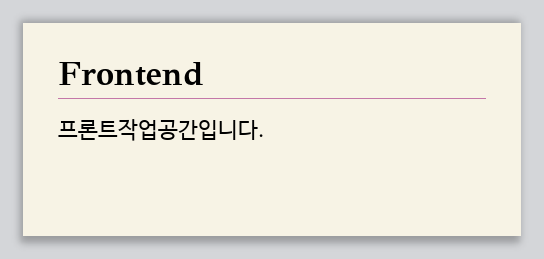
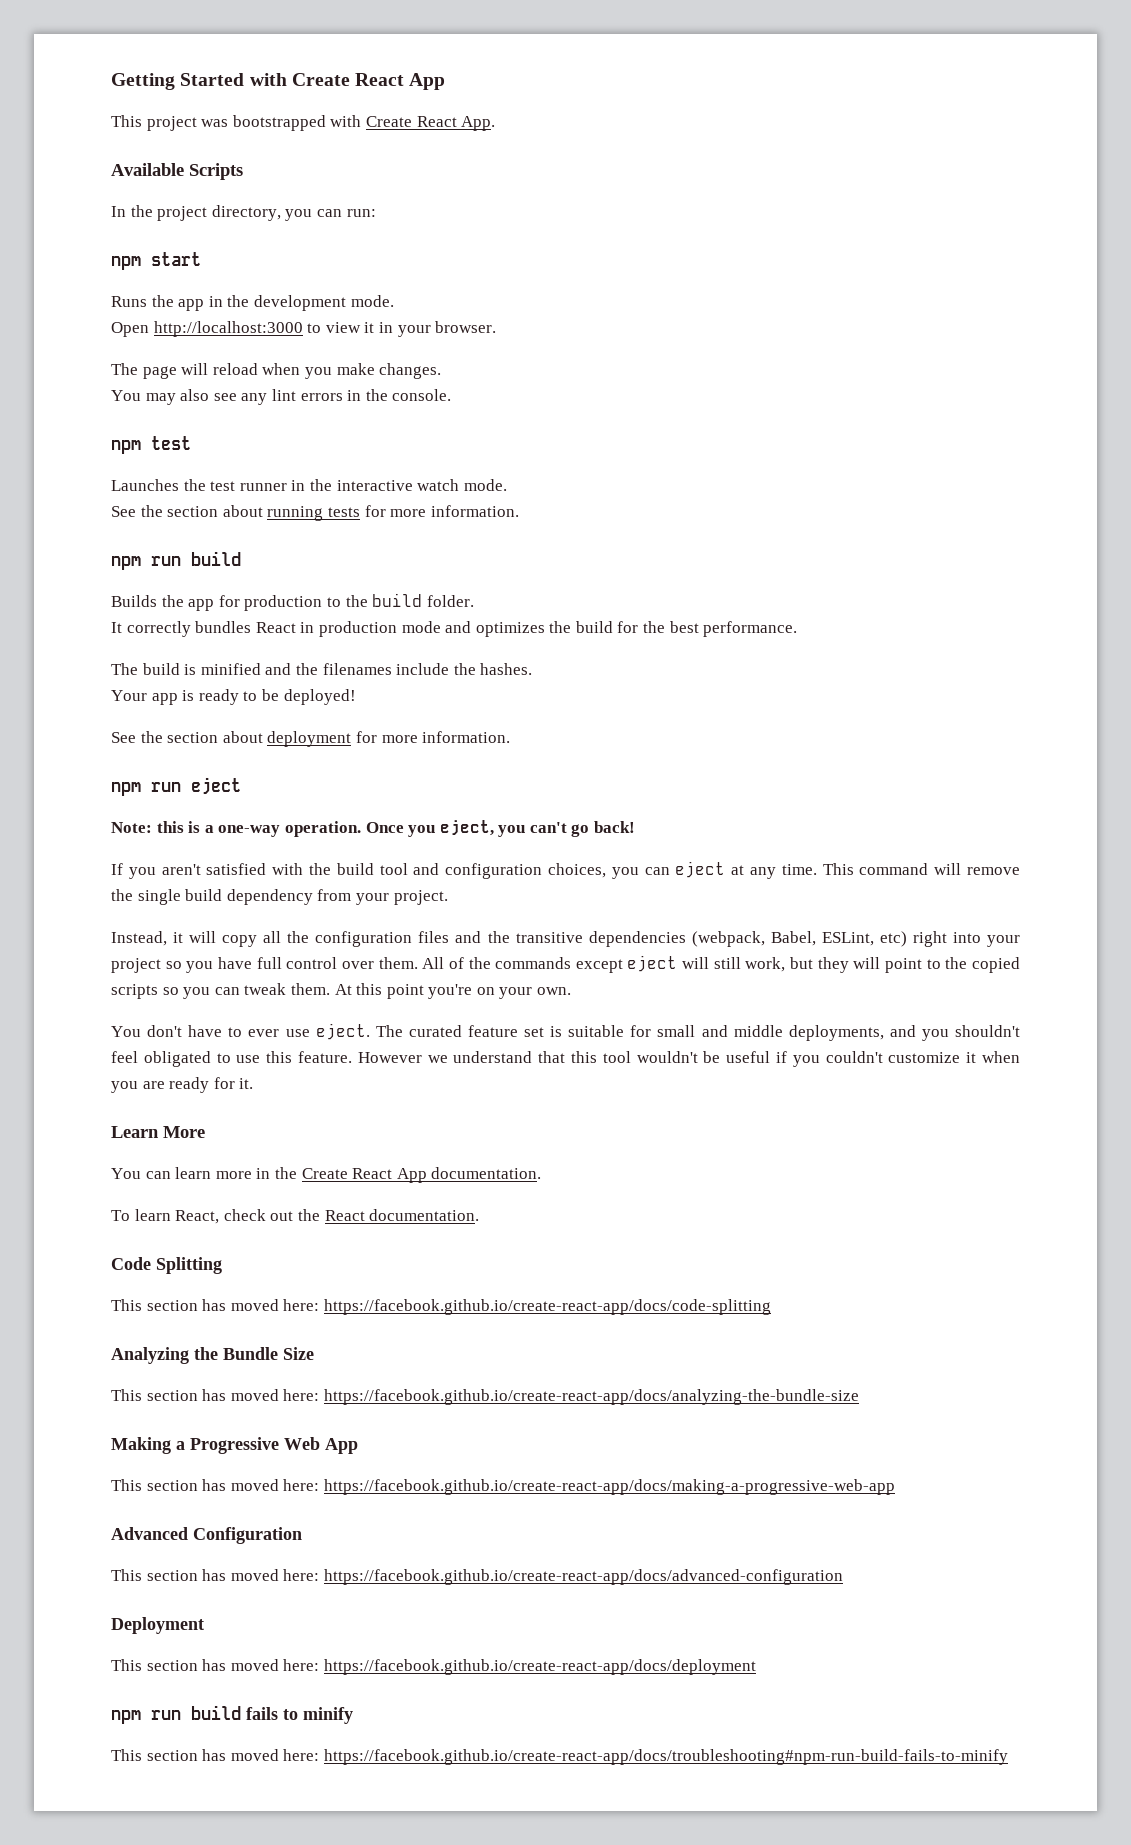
[58,62,204,86] [58,119,264,141] Frontend // 프론트작업공간입니다. -> [111,73,446,90] [111,115,496,131] [111,163,243,180] [111,205,376,221] [111,252,201,270] [111,295,394,311] [111,321,497,337] [111,363,442,379] [111,389,452,405] [111,436,191,454] [111,479,507,491] [111,505,519,521] [111,551,241,570] [111,593,474,611] [111,621,798,637] [111,663,533,675] [111,689,356,705] [111,731,511,747] [111,777,241,796] [111,820,636,837] [111,861,1020,879] [111,889,448,905] [111,931,1020,947] [111,955,1021,973] [111,983,572,999] [111,1023,1021,1041] [111,1051,1020,1067] [111,1077,254,1093] [111,1126,205,1138] [111,1167,542,1183] [111,1209,480,1224] [111,1257,222,1274] [111,1299,771,1315] [111,1347,314,1364] [111,1389,859,1405] [111,1437,358,1454] [111,1479,895,1495] [111,1527,302,1544] [111,1569,843,1585] [111,1617,204,1634] [111,1659,756,1675] [111,1705,353,1724] [111,1749,1008,1765] Getting Started with Create React App // This project was bootstrapped with Create React App. // Available Scripts // In the project directory, you can run: // npm start // Runs the app in the development mode. // Open http://localhost:3000 to view it in your browser. // The page will reload when you make changes. // You may also see any lint errors in the console. // npm test // Launches the test runner in the interactive watch mode. // See the section about running tests for more information. // npm run build // Builds the app for production to the build folder. // It correctly bundles React in production mode and optimizes the build for the best performance. // The build is minified and the filenames include the hashes. // Your app is ready to be deployed! // See the section about deployment for more information. // npm run eject // Note: this is a one-way operation. Once you eject, you can't go back! // If you aren't satisfied with the build tool and configuration choices, you can eject at any time. This command will remove the single build dependency from your project. // Instead, it will copy all the configuration files and the transitive dependencies (webpack, Babel, ESLint, etc) right into your project so you have full control over them. All of the commands except eject will still work, but they will point to the copied scripts so you can tweak them. At this point you're on your own. // You don't have to ever use eject. The curated feature set is suitable for small and middle deployments, and you shouldn't feel obligated to use this feature. However we understand that this tool wouldn't be useful if you couldn't customize it when you are ready for it. // Learn More // You can learn more in the Create React App documentation. // To learn React, check out the React documentation. // Code Splitting // This section has moved here: https://facebook.github.io/create-react-app/docs/code-splitting // Analyzing the Bundle Size // This section has moved here: https://facebook.github.io/create-react-app/docs/analyzing-the-bundle-size // Making a Progressive Web App // This section has moved here: https://facebook.github.io/create-react-app/docs/making-a-progressive-web-app // Advanced Configuration // This section has moved here: https://facebook.github.io/create-react-app/docs/advanced-configuration // Deployment // This section has moved here: https://facebook.github.io/create-react-app/docs/deployment // npm run build fails to minify // This section has moved here: https://facebook.github.io/create-react-app/docs/troubleshooting#npm-run-build-fails-to-minify

